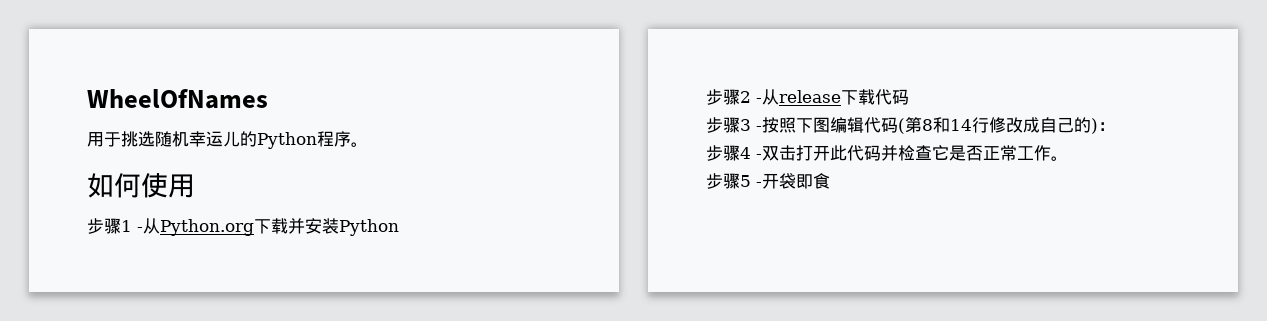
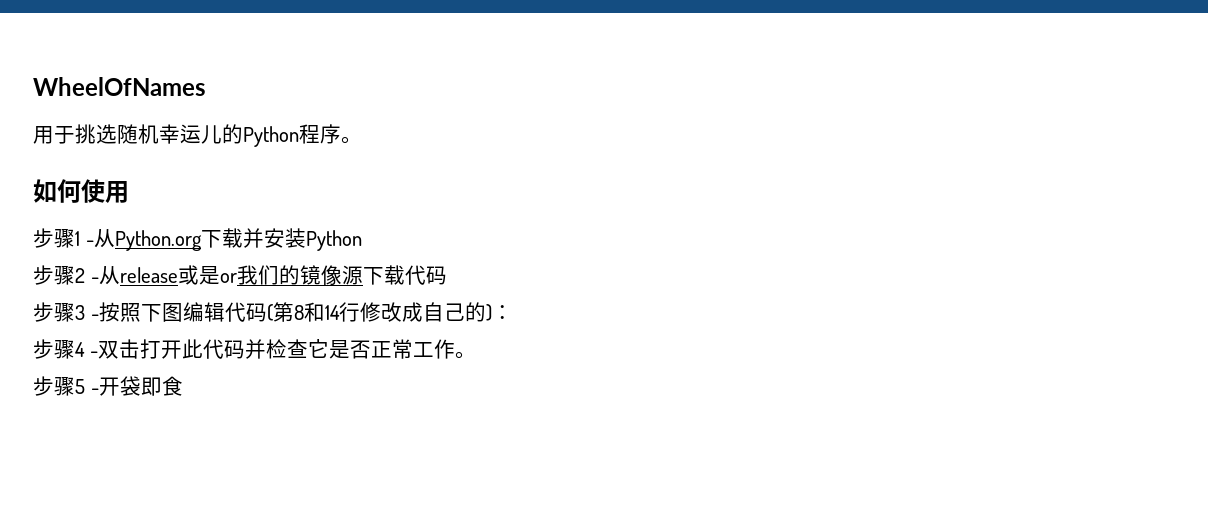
(841, 96) none -> [177,265,363,285] 或是or我们的镜像源

